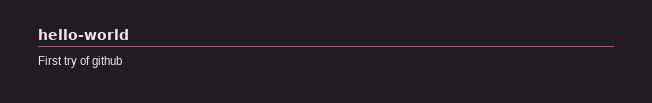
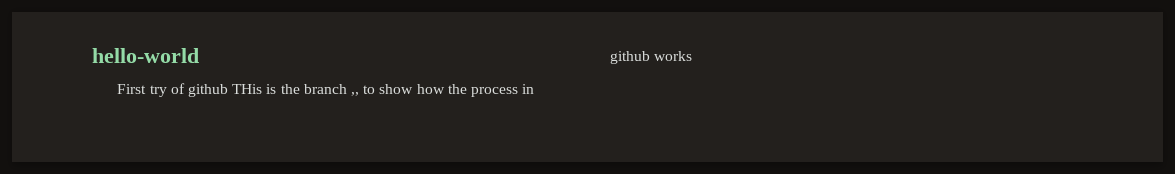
(123, 62) none -> [232,84,535,97] [610,51,693,64] THis is the branch ,, to show how the process in github works

